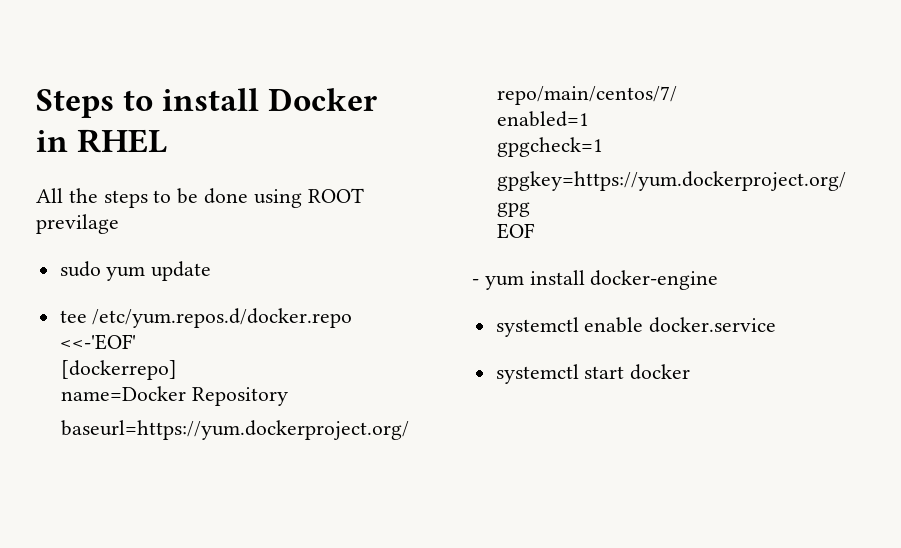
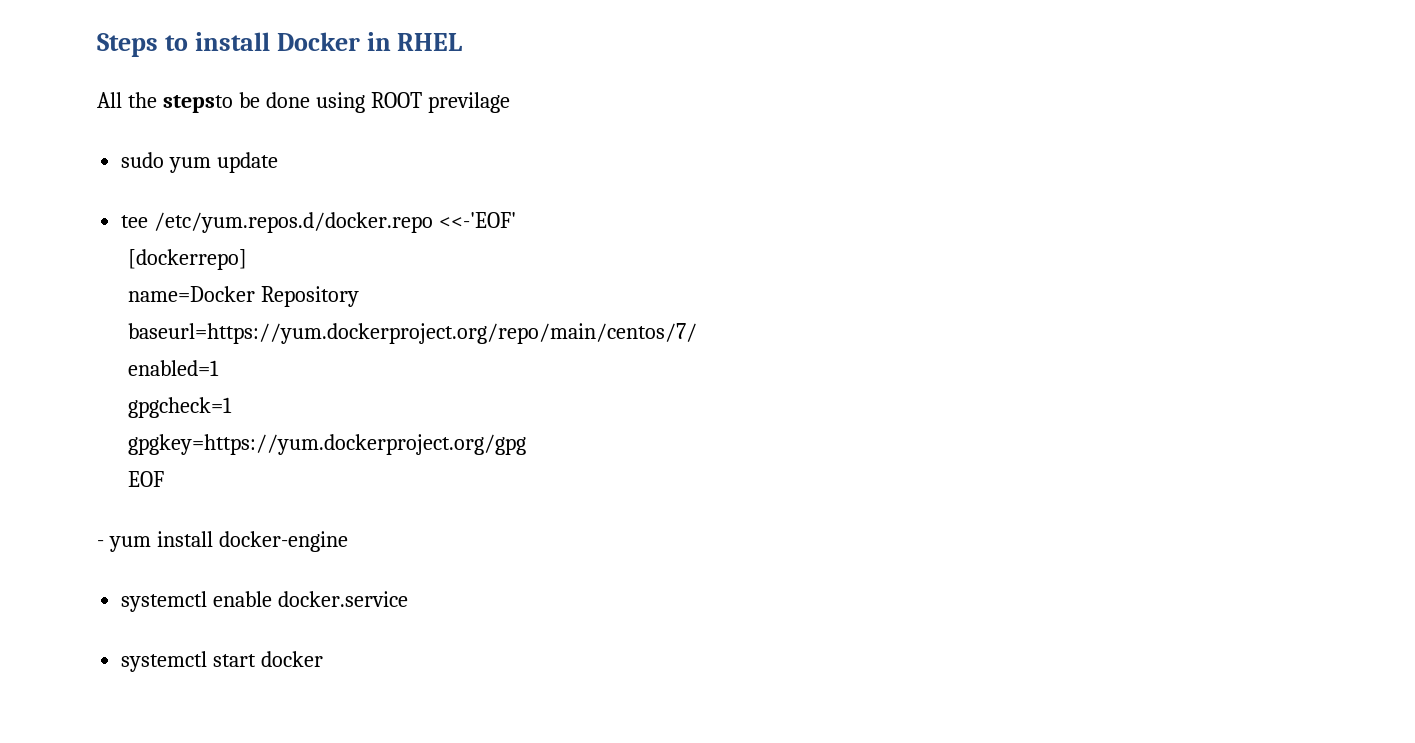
[103,190,172,208] steps to -> [162,95,233,113] stepsto

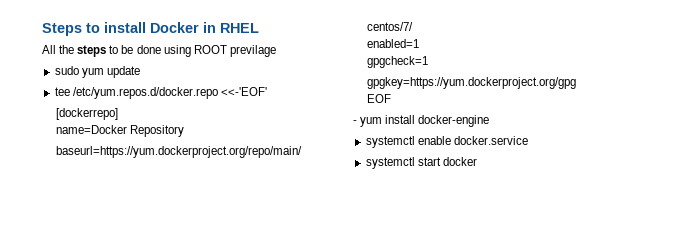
[162,95,233,113] stepsto -> [77,45,119,57] steps to

